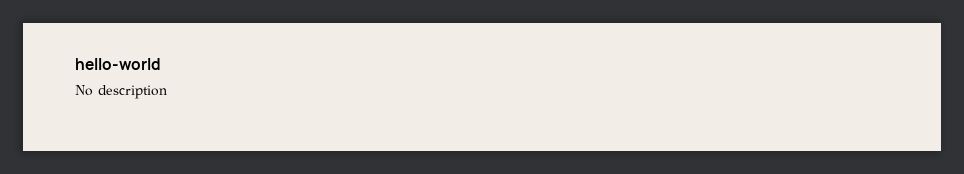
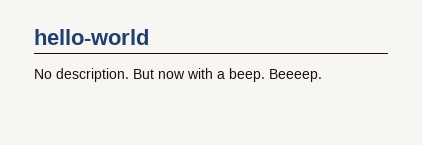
[98,85,167,99] description -> [56,68,322,82] description. But now with a beep. Beeeep.

